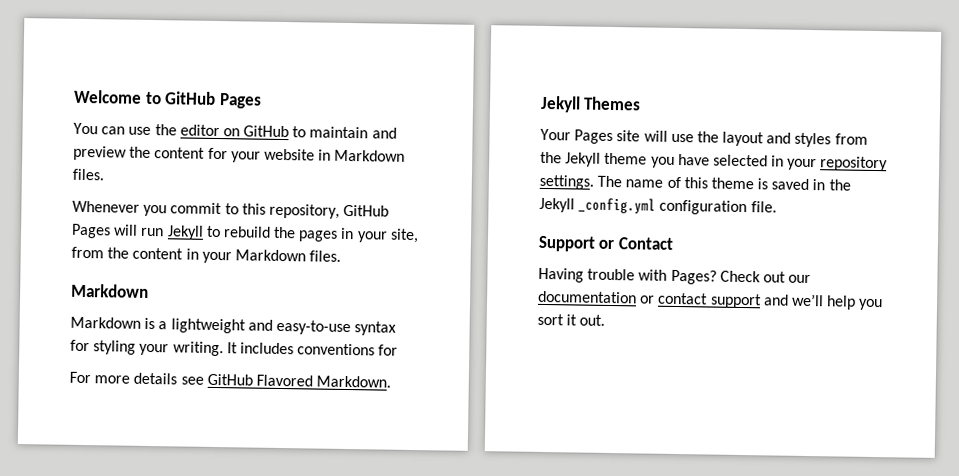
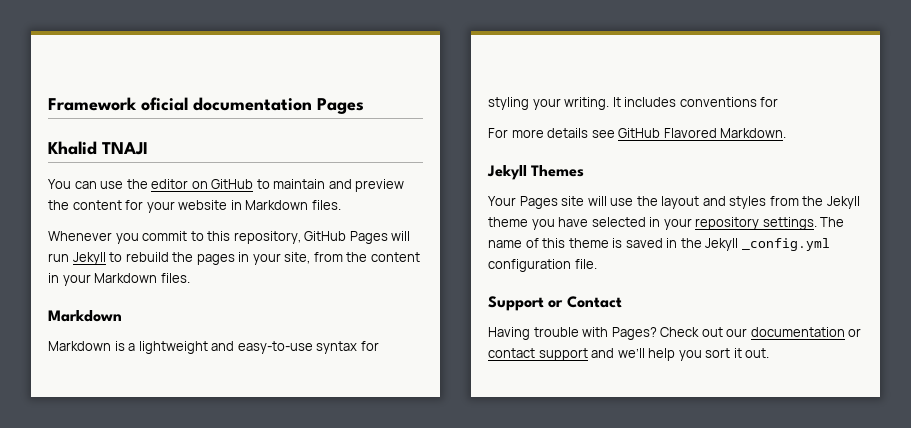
[74,89,262,109] Welcome to GitHub Pages -> [48,97,364,114] [48,141,148,155] Framework oficial documentation Pages // Khalid TNAJI

